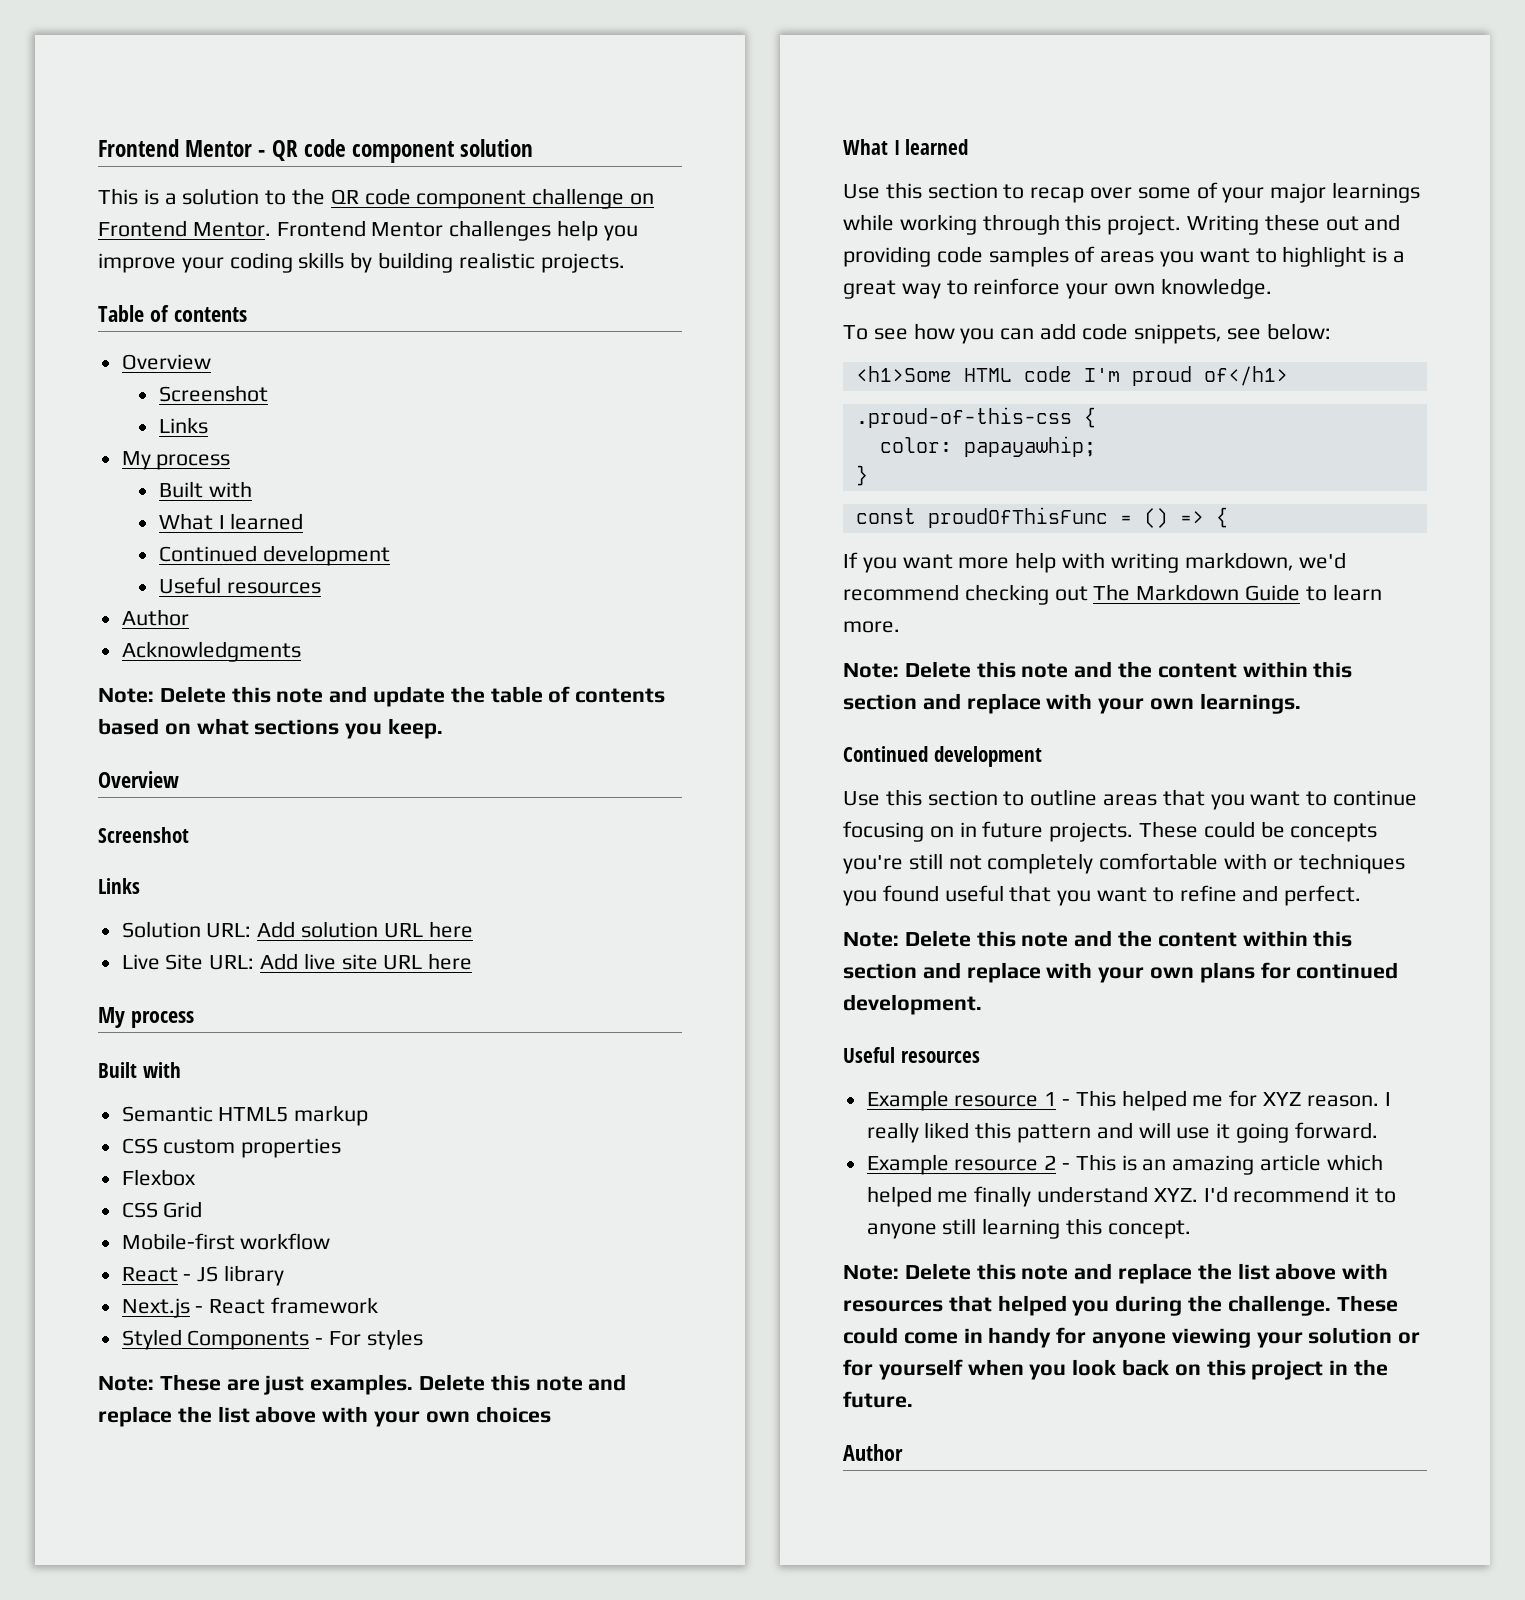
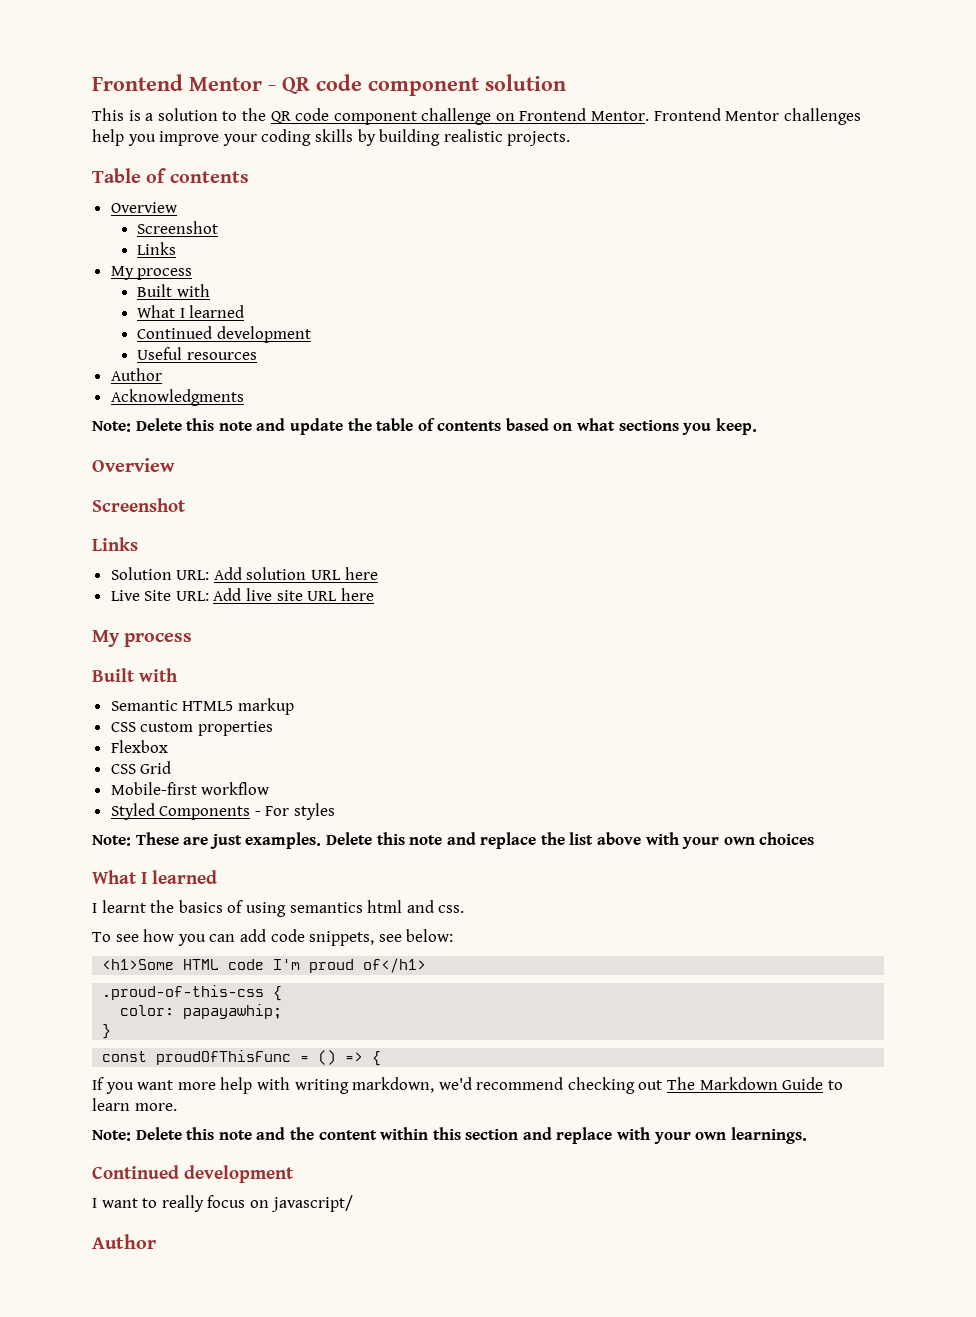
[121,1265,285,1286] [121,1297,379,1318] // React - JS library // Next.js - React framework -> (270, 788) none
[843,182,1421,203] [843,214,1401,235] [843,246,1406,267] [843,278,1272,299] Use this section to recap over some of your major learnings while working through this project. Writing these out and providing code samples of areas you want to highlight is a great way to reinforce your own knowledge. -> [92,900,465,917] I learnt the basics of using semantics html and css.
[843,789,1418,810] [843,821,1378,842] [843,853,1405,874] [843,885,1362,906] [843,930,1353,947] [843,962,1399,983] [843,994,982,1015] [843,1047,980,1063] [866,1090,1391,1111] [866,1122,1378,1143] [866,1154,1383,1175] [866,1186,1397,1207] [866,1218,1191,1239] [843,1263,1389,1284] [843,1295,1398,1316] [843,1327,1421,1348] [843,1359,1389,1380] [843,1391,913,1408] Use this section to outline areas that you want to continue focusing on in future projects. These could be concepts you're still not completely comfortable with or techniques you found useful that you want to refine and perfect. // Note: Delete this note and the content within this section and replace with your own plans for continued development. // Useful resources // Example resource 1 - This helped me for XYZ reason. I really liked this pattern and will use it going forward. // Example resource 2 - This is an amazing article which helped me finally understand XYZ. I'd recommend it to anyone still learning this concept. // Note: Delete this note and replace the list above with resources that helped you during the challenge. These could come in handy for anyone viewing your solution or for yourself when you look back on this project in the future. -> [92,1195,353,1212] I want to really focus on javascript/

